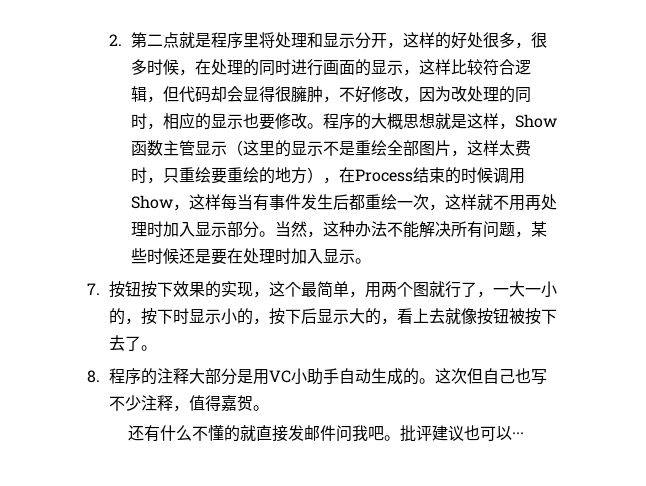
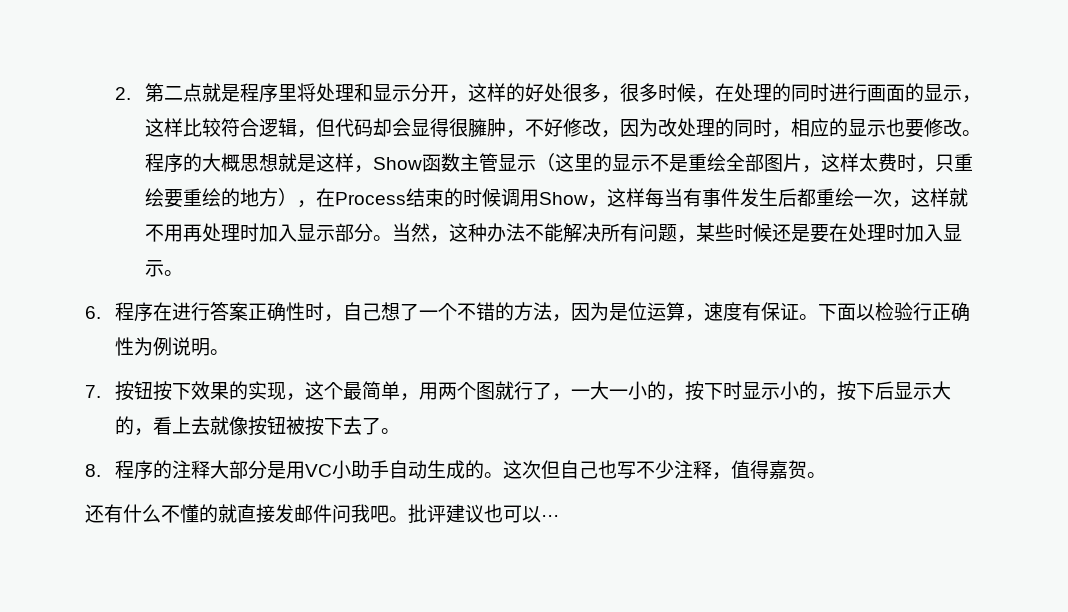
(371, 261) none -> [85,302,970,322] [114,337,229,356] // 6.程序在进行答案正确性时，自己想了一个不错的方法，因为是位运算，速度有保证。下面以检验行正确性为例说明。

